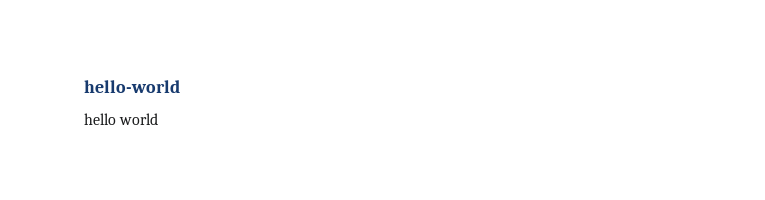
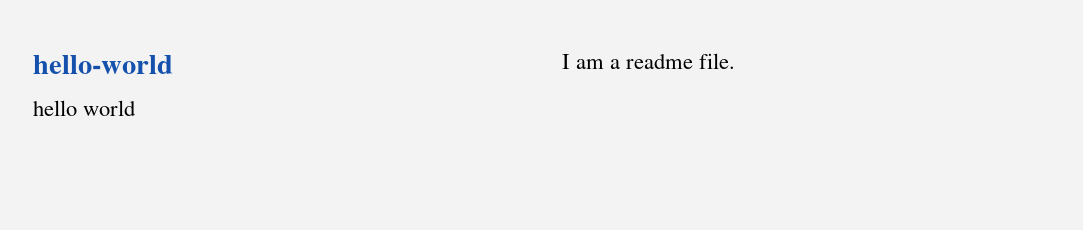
(159, 119) none -> [562,53,736,69] // I am a readme file.

